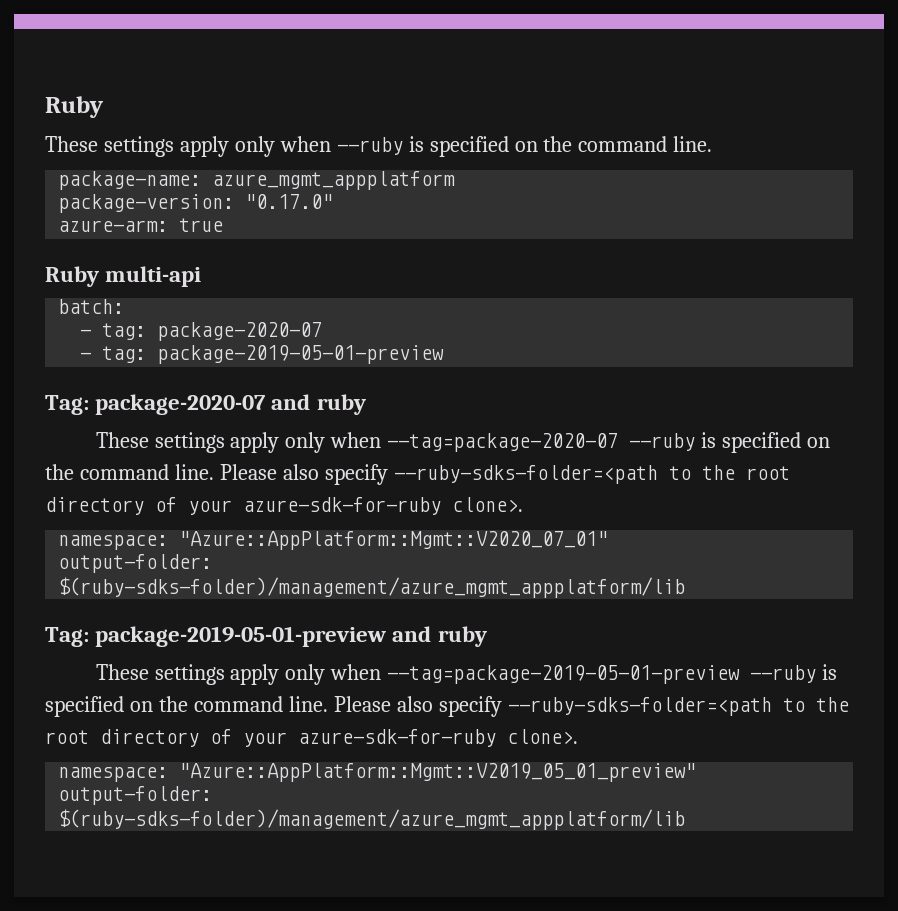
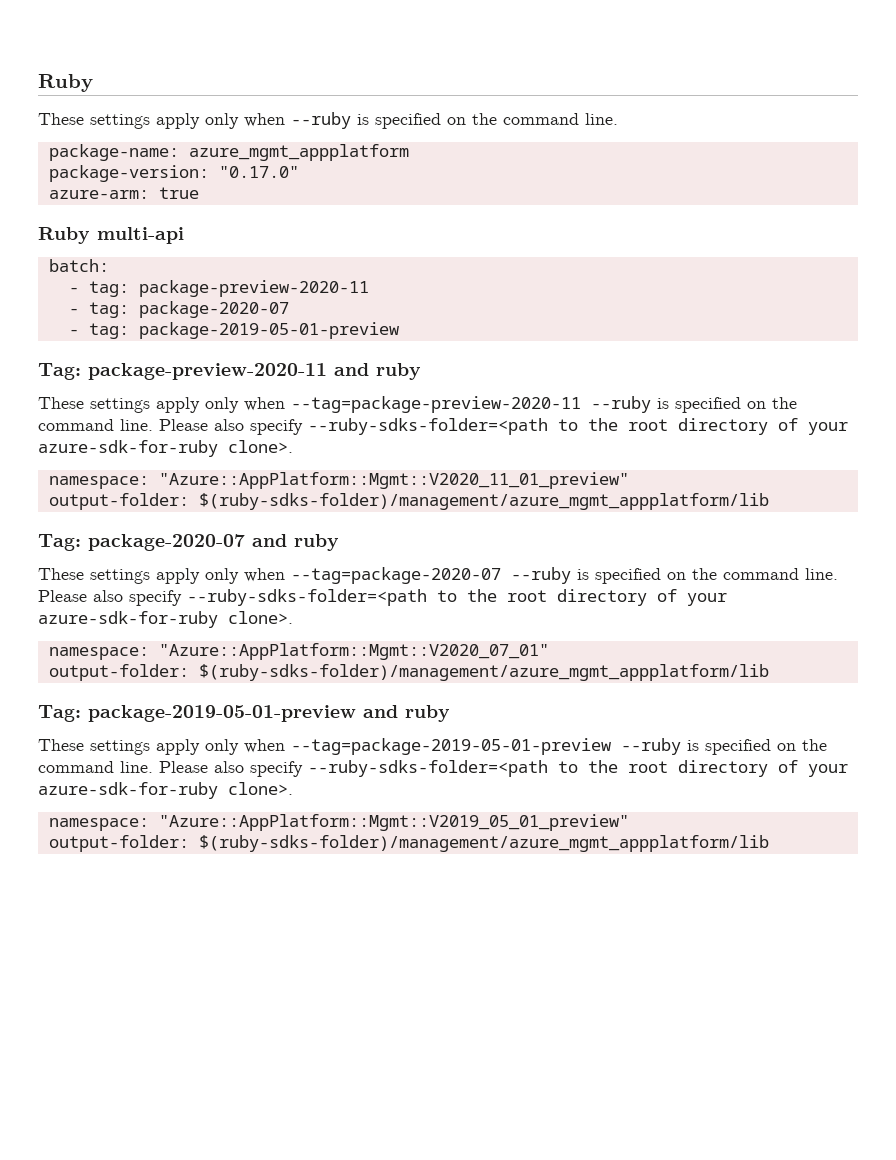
(125, 306) none -> [68,280,369,297] // - tag: package-preview-2020-11
(445, 354) none -> [38,363,421,380] [38,396,797,413] [38,418,848,435] [38,440,293,457] [48,472,629,489] [48,493,769,510] // Tag: package-preview-2020-11 and ruby // These settings apply only when --tag=package-preview-2020-11 --ruby is specified on the command line. Please also specify --ruby-sdks-folder=<path to the root directory of your azure-sdk-for-ruby clone>. // namespace: "Azure::AppPlatform::Mgmt::V2020_11_01_preview" // output-folder: $(ruby-sdks-folder)/management/azure_mgmt_appplatform/lib

